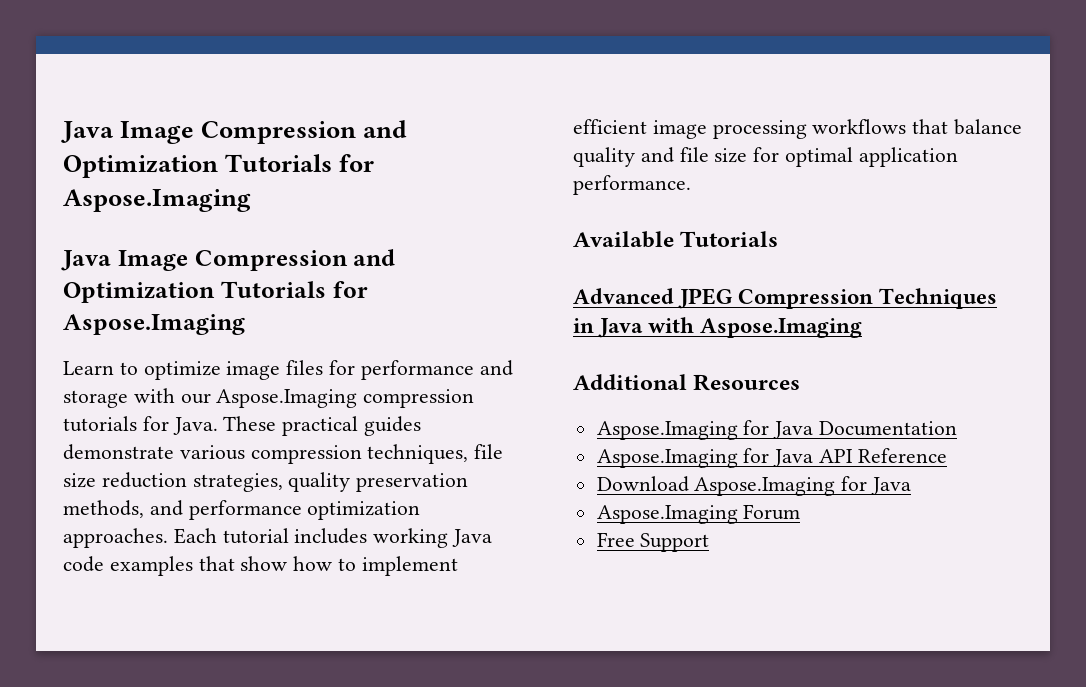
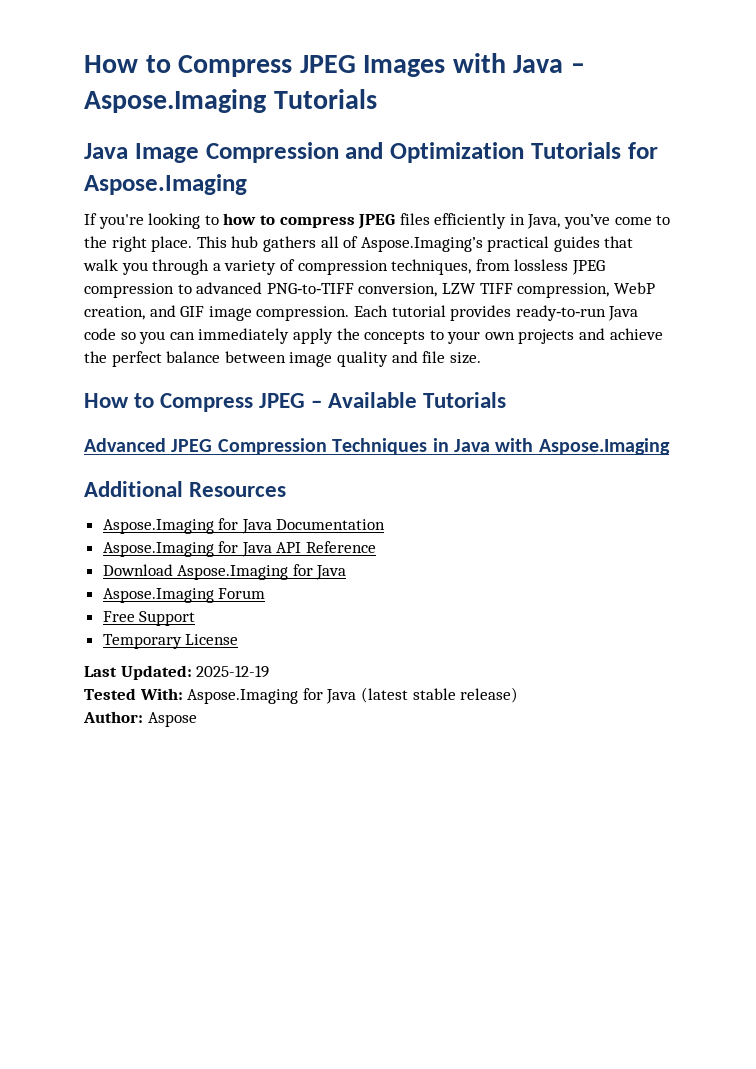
[61,120,408,144] [63,154,375,178] [63,189,251,212] [61,249,396,271] [63,281,368,303] [63,314,245,335] [63,360,513,380] [63,388,475,408] [63,416,422,436] [63,444,504,464] [63,472,469,492] [63,500,421,520] [63,528,493,548] [63,556,458,576] [573,119,1023,139] [573,147,958,167] [573,175,691,195] Java Image Compression and Optimization Tutorials for Aspose.Imaging // Java Image Compression and Optimization Tutorials for Aspose.Imaging // Learn to optimize image files for performance and storage with our Aspose.Imaging compression tutorials for Java. These practical guides demonstrate various compression techniques, file size reduction strategies, quality preservation methods, and performance optimization approaches. Each tutorial includes working Java code examples that show how to implement efficient image processing workflows that balance quality and file size for optimal application performance. // -> [84,53,585,77] [84,89,377,113] [84,142,658,163] [84,174,247,195] [84,213,671,229] [84,236,634,252] [83,259,605,275] [84,282,655,298] [84,305,639,321] [84,328,663,344] [84,351,481,367] [84,393,323,412] How to Compress JPEG Images with Java – Aspose.Imaging Tutorials // Java Image Compression and Optimization Tutorials for Aspose.Imaging // If you're looking to how to compress JPEG files efficiently in Java, you’ve come to the right place. This hub gathers all of Aspose.Imaging’s practical guides that walk you through a variety of compression techniques, from lossless JPEG compression to advanced PNG‑to‑TIFF conversion, LZW TIFF compression, WebP creation, and GIF image compression. Each tutorial provides ready‑to‑run Java code so you can immediately apply the concepts to your own projects and achieve the perfect balance between image quality and file size. // How to Compress JPEG –
(710, 542) none -> [102,634,239,649] [84,665,270,680] [84,687,519,704] [83,711,197,727] // Temporary License // Last Updated: 2025-12-19 // Tested With: Aspose.Imaging for Java (latest stable release) // Author: Aspose

